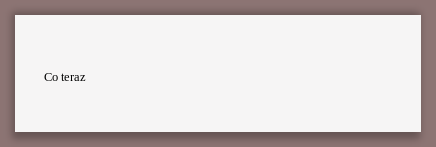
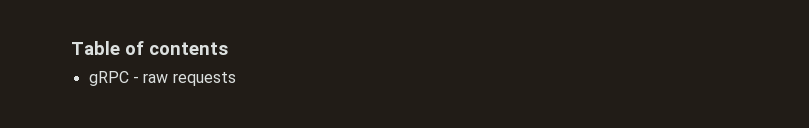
[44,73,87,81] Co teraz -> [71,41,228,55] [88,71,236,86] Table of contents // gRPC - raw requests

